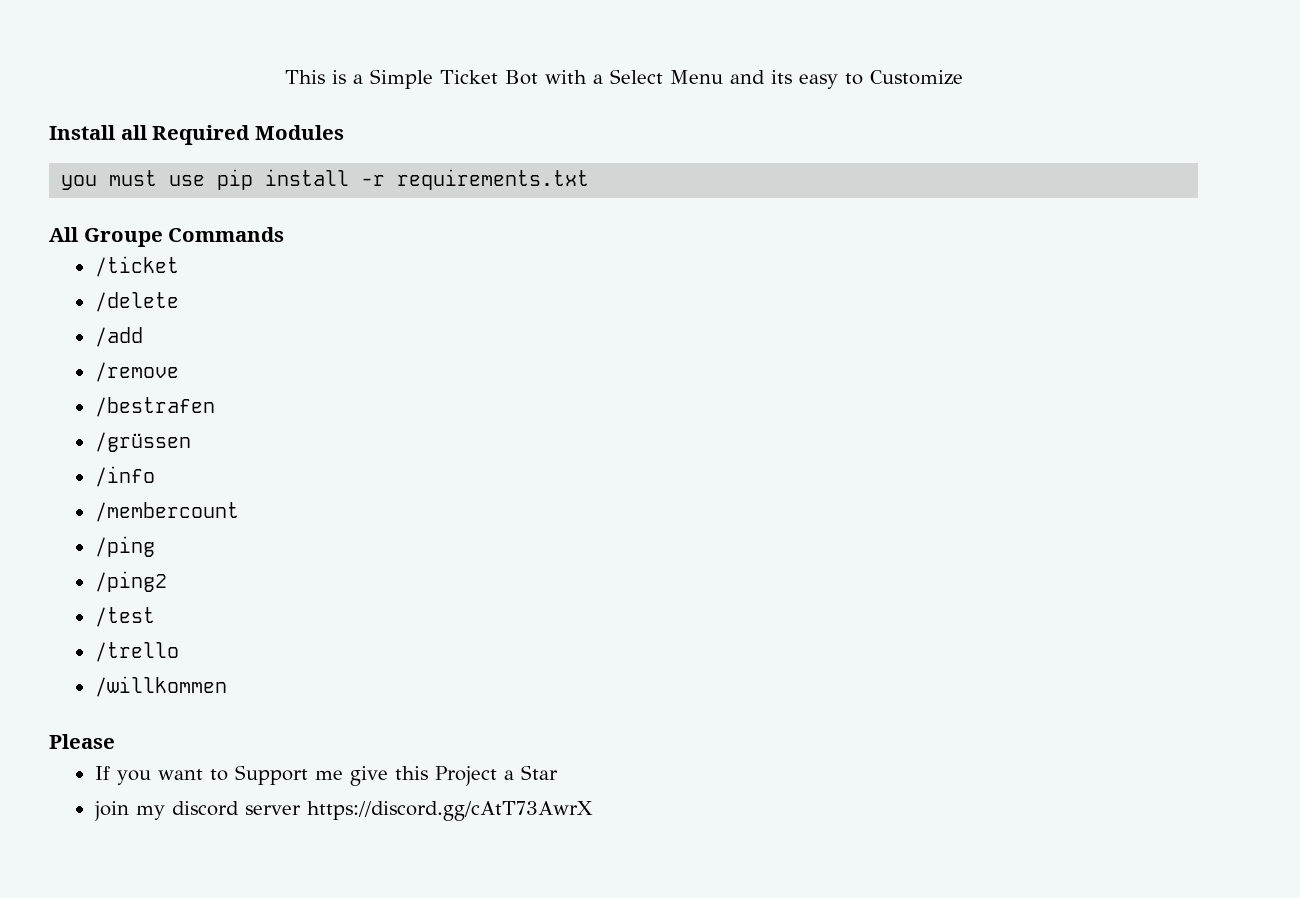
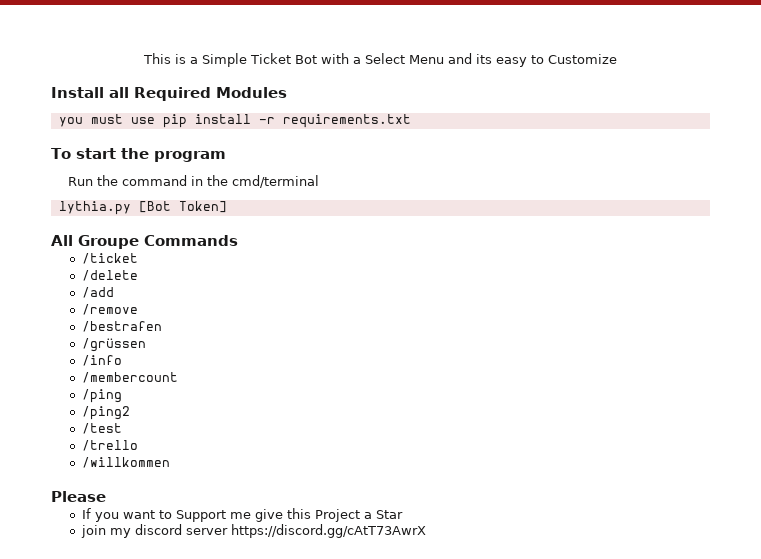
(590, 179) none -> [51,148,226,162] [67,175,319,188] [58,201,227,215] // To start the program // Run the command in the cmd/terminal // lythia.py [Bot Token]

